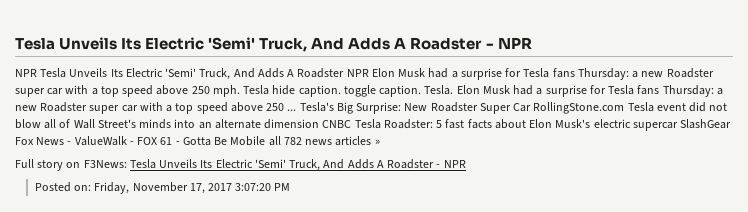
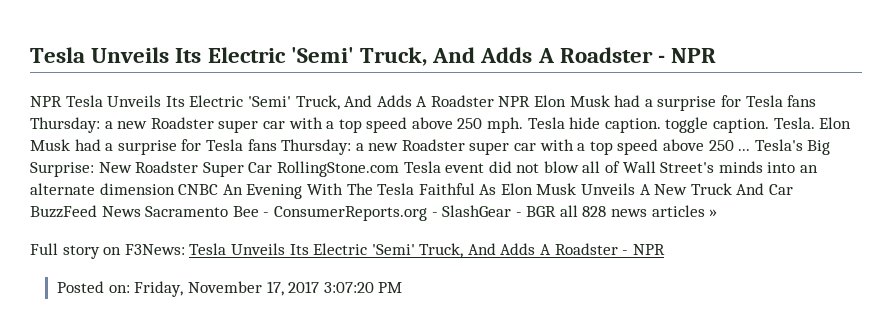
[354,119,732,131] [15,136,302,146] Tesla Roadster: 5 fast facts about Elon Musk's electric supercar SlashGear Fox News - ValueWalk - FOX 61 - Gotta Be Mobile all 782 -> [222,183,794,199] [30,205,607,221] An Evening With The Tesla Faithful As Elon Musk Unveils A New Truck And Car BuzzFeed News Sacramento Bee - ConsumerReports.org - SlashGear - BGR all 828

